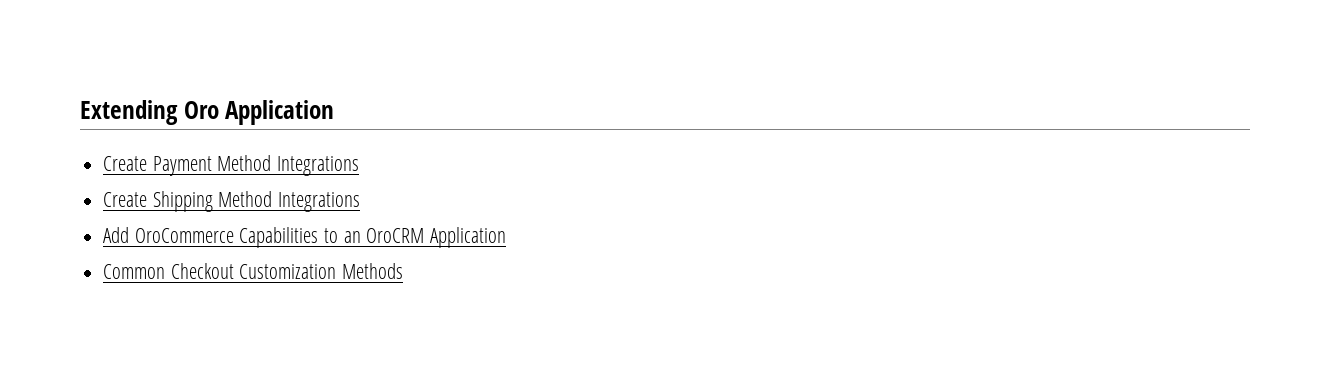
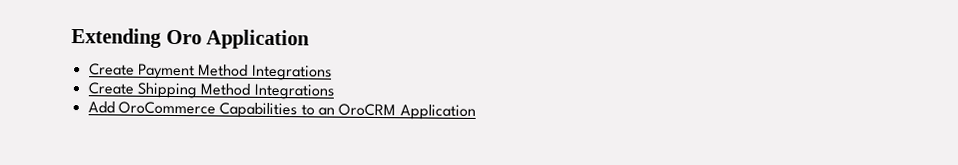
[103,263,404,279] // Common Checkout Customization Methods -> (476, 112) none

